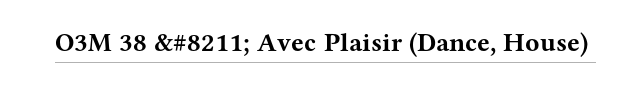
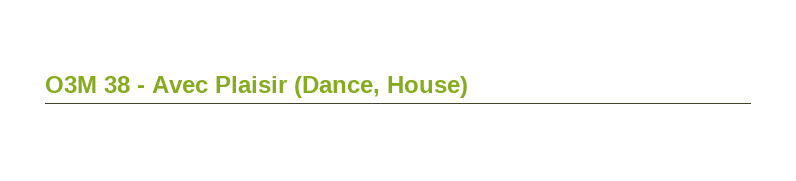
[154,34,251,56] &#8211; -> [137,85,145,93] -

